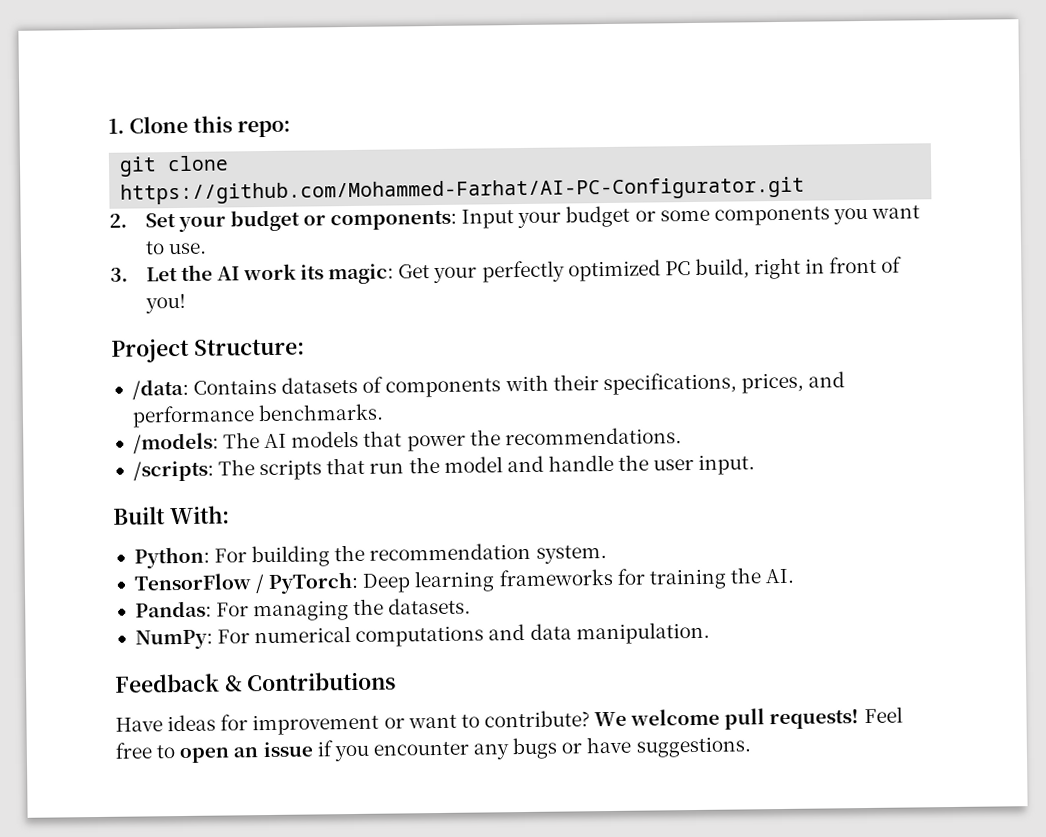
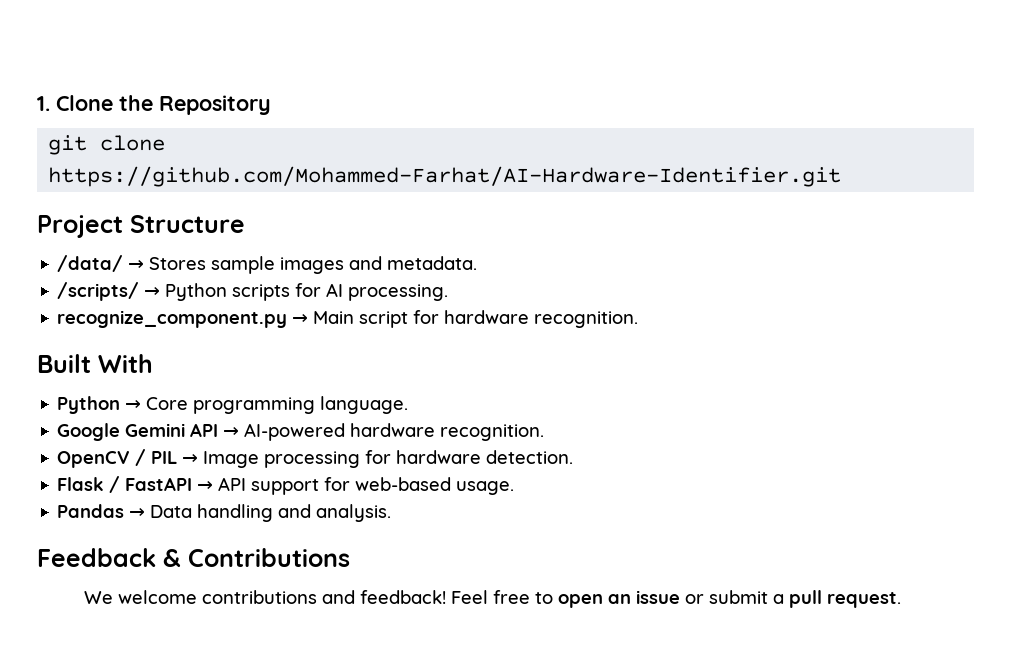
[192,115,292,138] this repo: -> [119,95,271,115] the Repository
[120,176,806,205] [109,205,921,233] [144,241,207,255] [110,256,903,285] [144,293,186,314] [111,337,305,363] [131,371,846,400] [131,403,385,428] [132,427,682,454] [132,454,756,482] [113,505,230,525] [133,542,607,569] [133,567,795,594] [134,597,472,622] [134,621,710,650] [114,671,397,693] [115,708,860,736] https://github.com/Mohammed-Farhat/AI-PC-Configurator.git // 2. Set your budget or components: Input your budget or some components you want to use. // 3. Let the AI work its magic: Get your perfectly optimized PC build, right in front of you! // Project Structure: // /data: Contains datasets of components with their specifications, prices, and performance benchmarks. // /models: The AI models that power the recommendations. // /scripts: The scripts that run the model and handle the user input. // Built With: // Python: For building the recommendation system. // TensorFlow / PyTorch: Deep learning frameworks for training the AI. // Pandas: For managing the datasets. // NumPy: For numerical computations and data manipulation. // Feedback & Contributions // Have ideas for improvement or want to contribute? We welcome pull requests! -> [48,166,842,187] [37,215,245,238] [57,255,478,274] [57,282,449,301] [57,310,639,328] [37,354,153,373] [57,396,409,414] [57,423,545,441] [57,449,574,468] [57,476,515,495] [57,504,392,522] [37,548,350,567] [84,590,447,604] https://github.com/Mohammed-Farhat/AI-Hardware-Identifier.git // Project Structure // /data/ → Stores sample images and metadata. // /scripts/ → Python scripts for AI processing. // recognize_component.py → Main script for hardware recognition. // Built With // Python → Core programming language. // Google Gemini API → AI-powered hardware recognition. // OpenCV / PIL → Image processing for hardware detection. // Flask / FastAPI → API support for web-based usage. // Pandas → Data handling and analysis. // Feedback & Contributions // We welcome contributions and feedback!
[316,736,751,762] if you encounter any bugs or have suggestions. -> [685,590,902,608] or submit a pull request.

